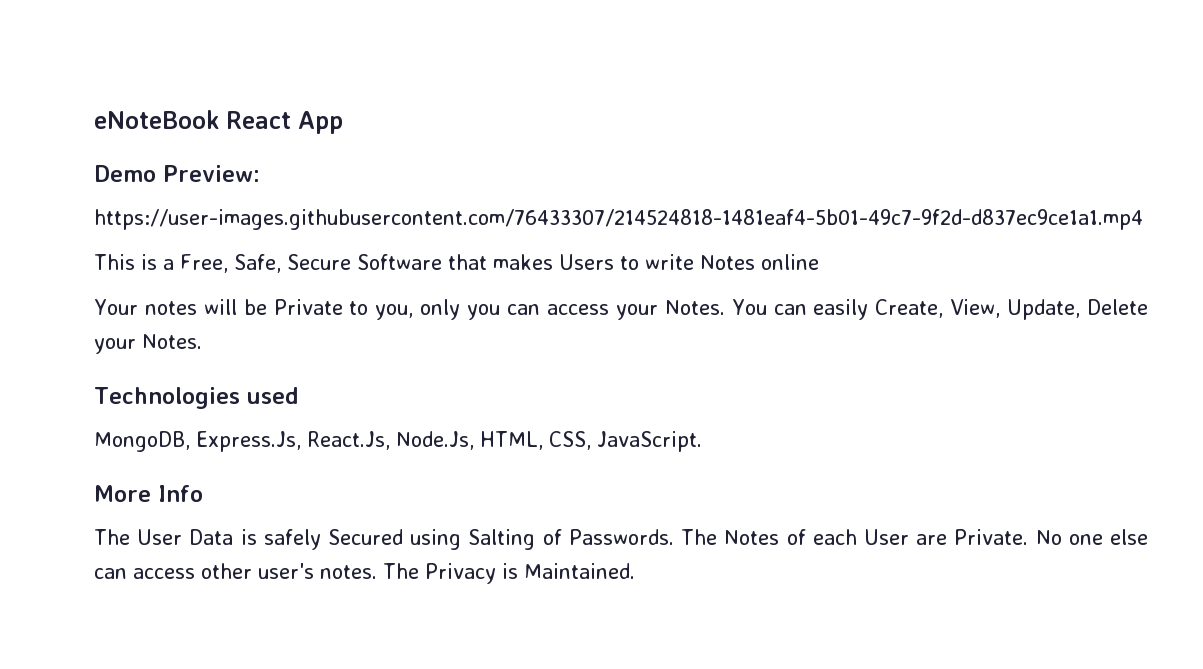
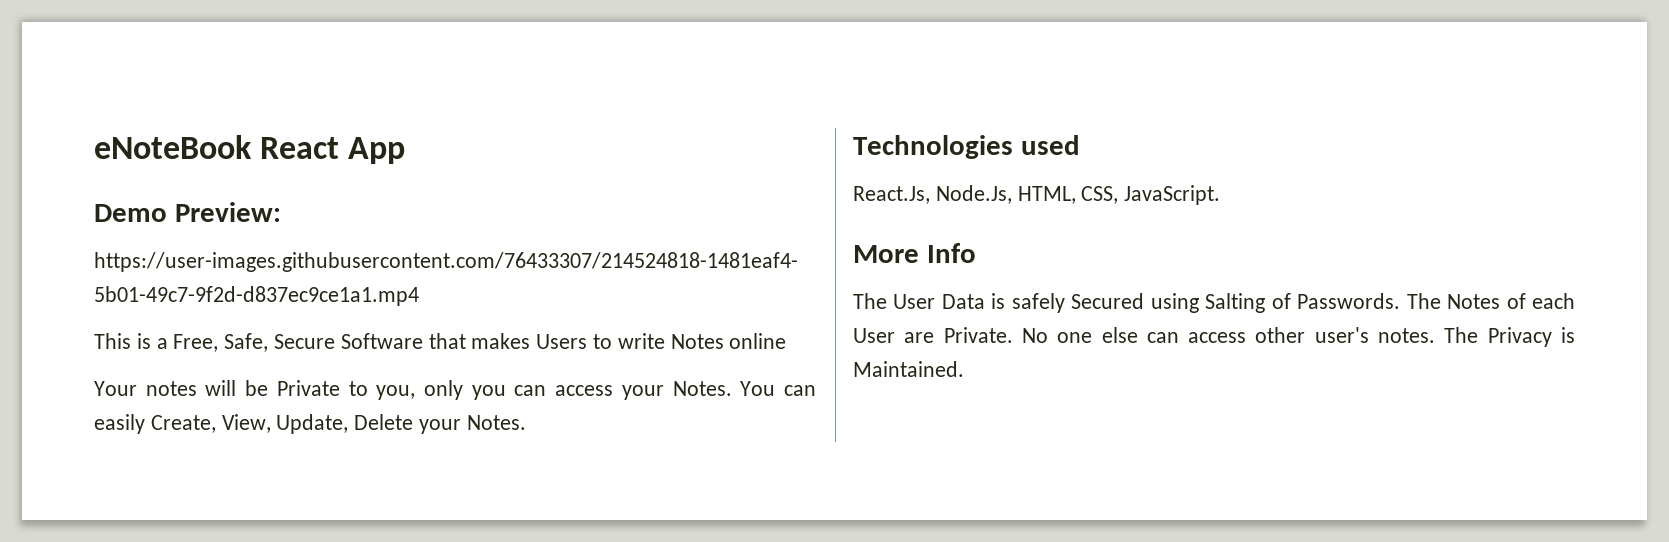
[94,431,301,452] MongoDB, Express.Js, -> (1080, 145) none

